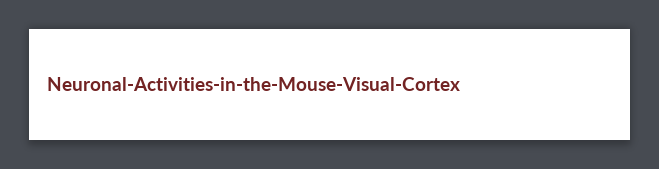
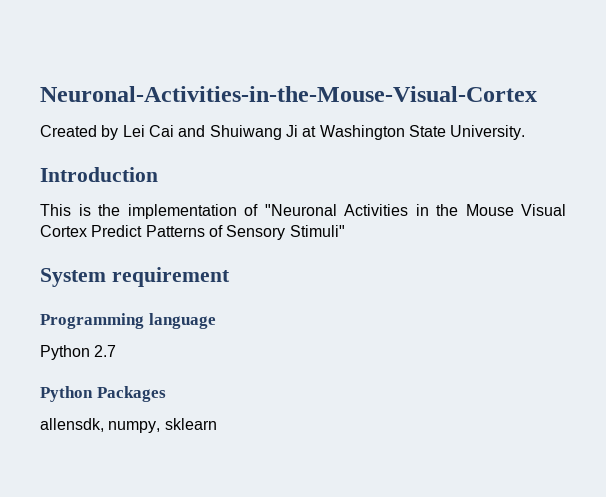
(460, 84) none -> [40,125,526,140] [40,167,158,182] [40,204,566,219] [40,225,345,240] [40,267,230,287] [40,313,216,329] [40,345,117,360] [40,386,166,402] [40,418,217,433] // Created by Lei Cai and Shuiwang Ji at Washington State University. // Introduction // This is the implementation of "Neuronal Activities in the Mouse Visual Cortex Predict Patterns of Sensory Stimuli" // System requirement // Programming language // Python 2.7 // Python Packages // allensdk, numpy, sklearn

